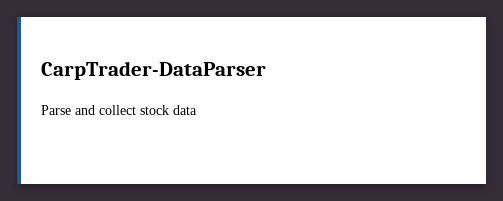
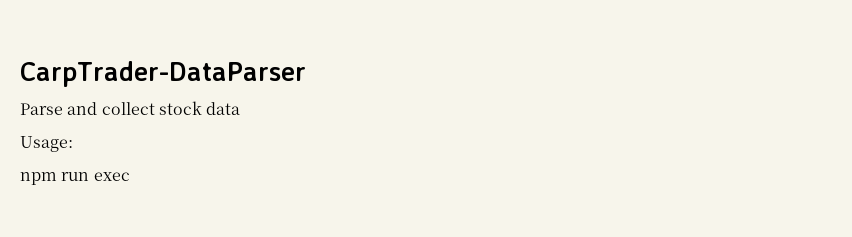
(197, 110) none -> [20,136,73,152] [20,172,130,185] // Usage: // npm run exec

